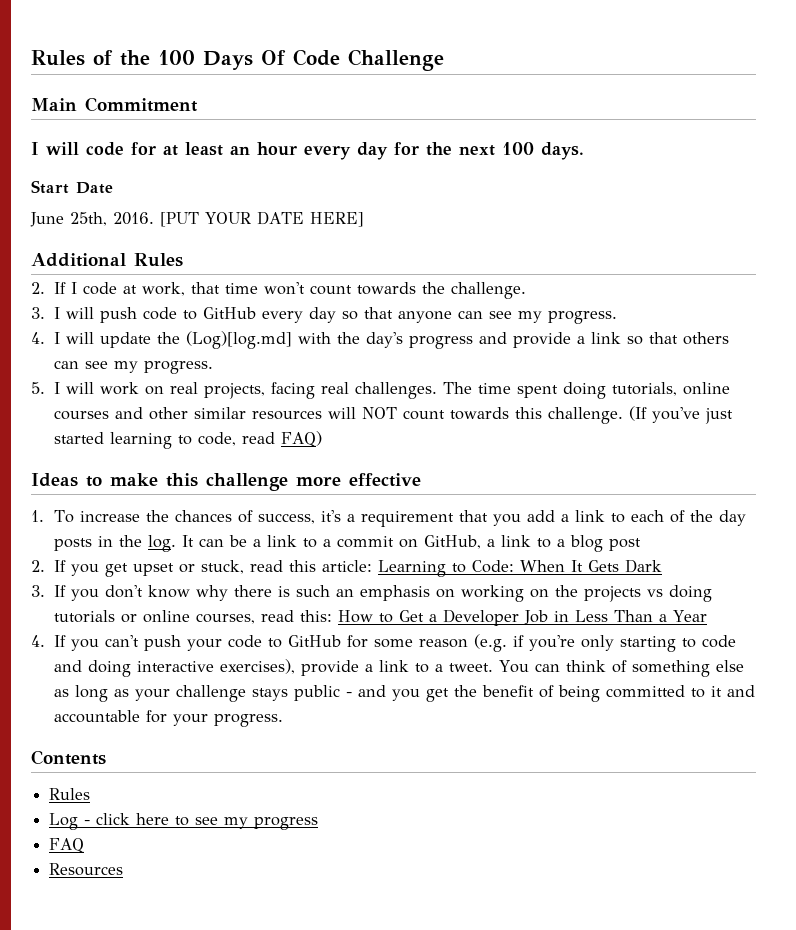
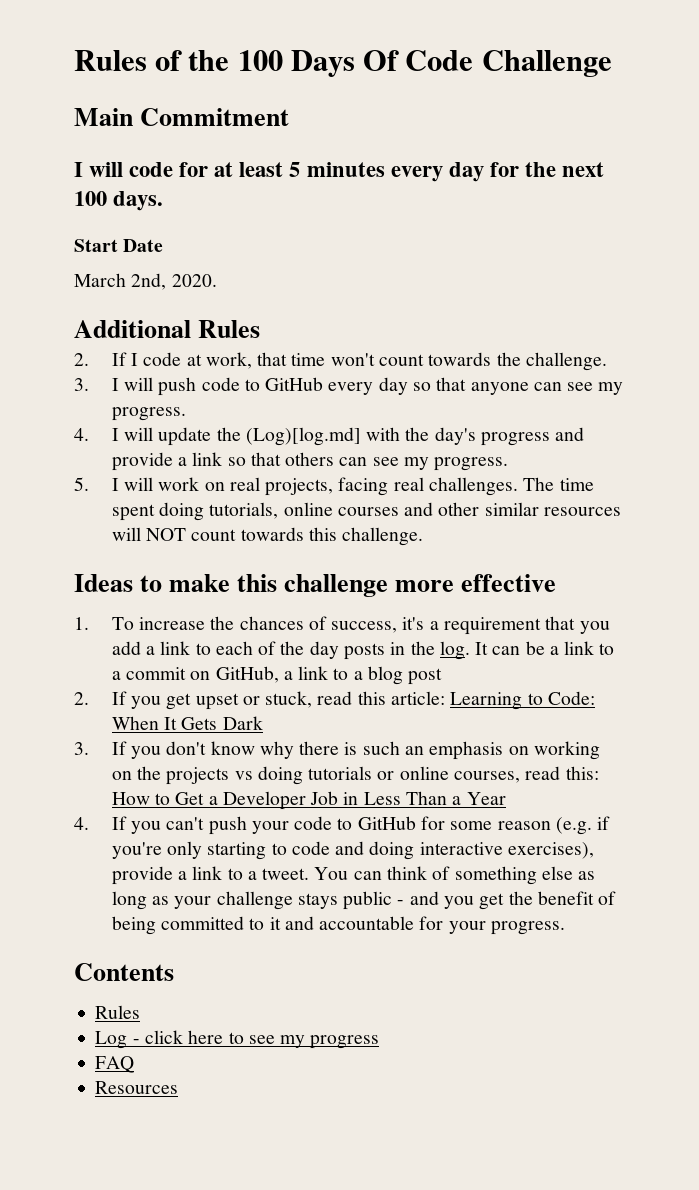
[230,142,297,156] an hour -> [289,162,385,177] 5 minutes
[30,211,364,227] June 25th, 2016. [PUT YOUR DATE HERE] -> [74,273,217,290] March 2nd, 2020.
[629,406,734,424] [54,431,323,449] (If you've just started learning to code, read FAQ) -> (424, 536) none

